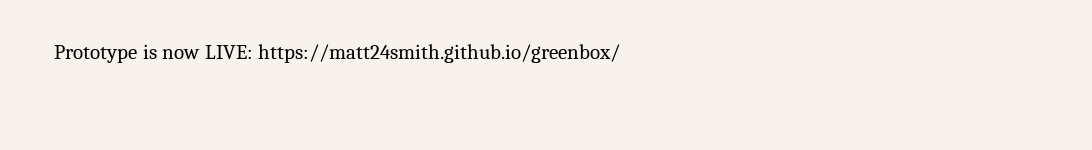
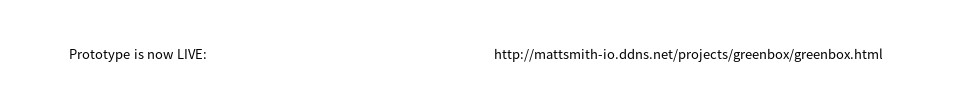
[258,44,621,63] https://matt24smith.github.io/greenbox/ -> [494,48,883,62] http://mattsmith-io.ddns.net/projects/greenbox/greenbox.html

